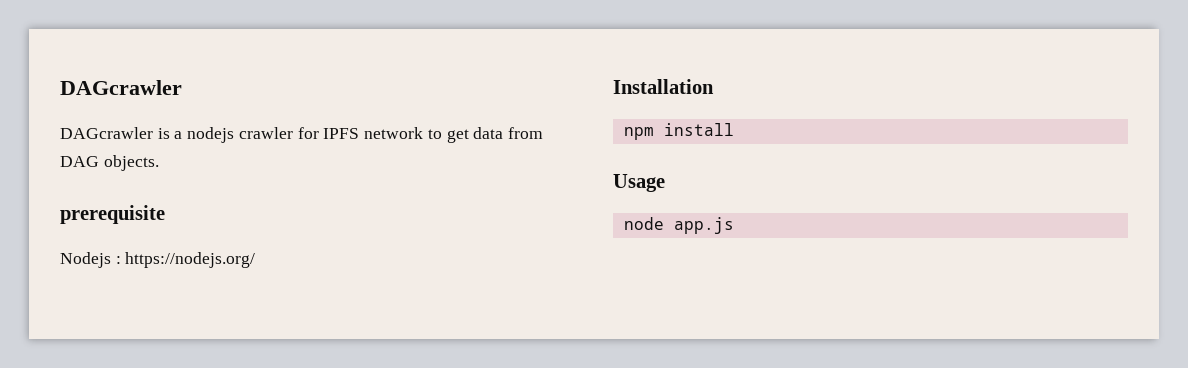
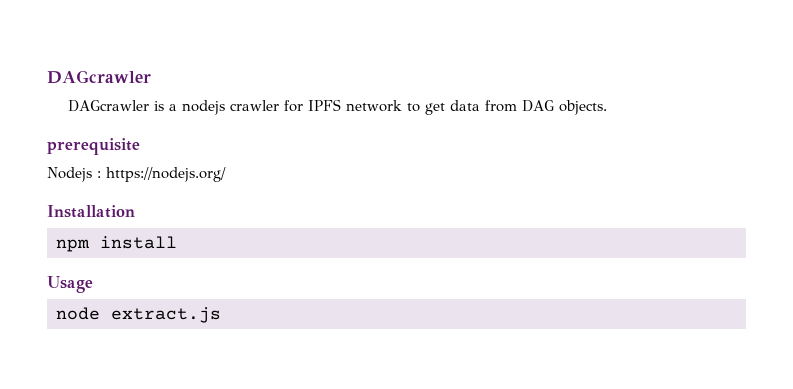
[673,217,734,234] app.js -> [111,307,221,323] extract.js

